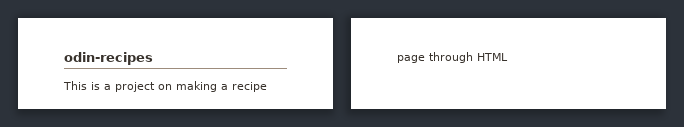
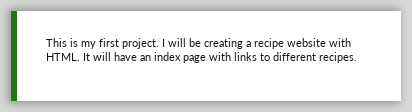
[64,52,153,65] odin-recipes // -> (46, 42) none
[104,81,267,92] [397,52,508,63] a project on making a recipe page through HTML -> [81,38,351,49] [46,52,357,63] my first project. I will be creating a recipe website with HTML. It will have an index page with links to different recipes.

